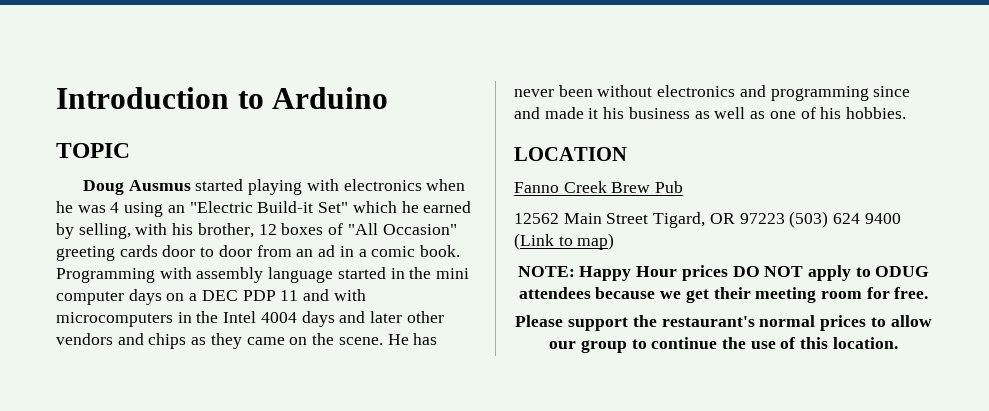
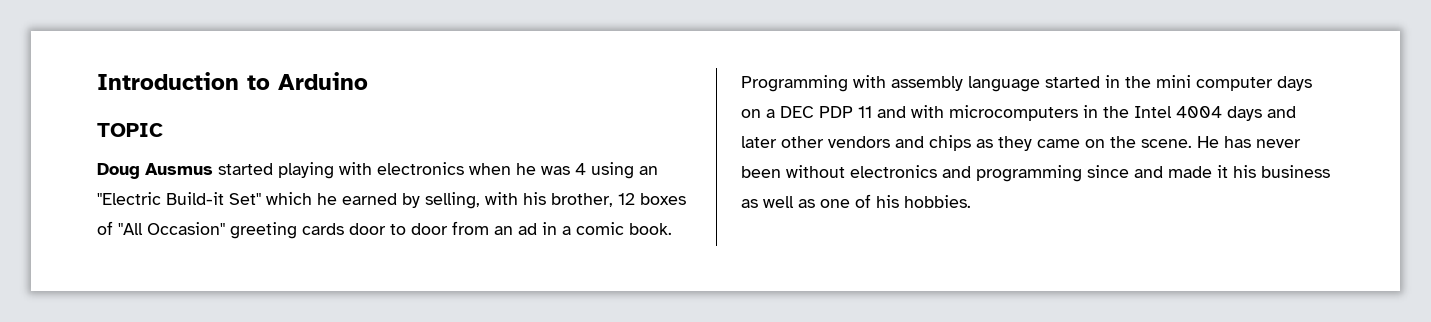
[514,147,627,161] [514,181,684,193] [514,211,901,228] [514,233,615,250] [517,265,930,281] [518,287,929,303] [515,315,932,331] [549,337,898,353] // LOCATION // Fanno Creek Brew Pub // 12562 Main Street Tigard, OR 97223 (503) 624 9400 (Link to map) // NOTE: Happy Hour prices DO NOT apply to ODUG attendees because we get their meeting room for free. // Please support the restaurant's normal prices to allow our group to continue the use of this location. -> (971, 201) none

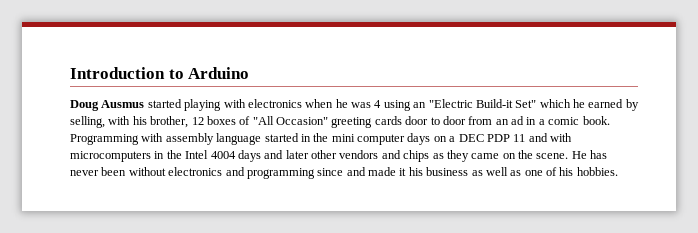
[97,123,163,137] // TOPIC -> (250, 73) none

